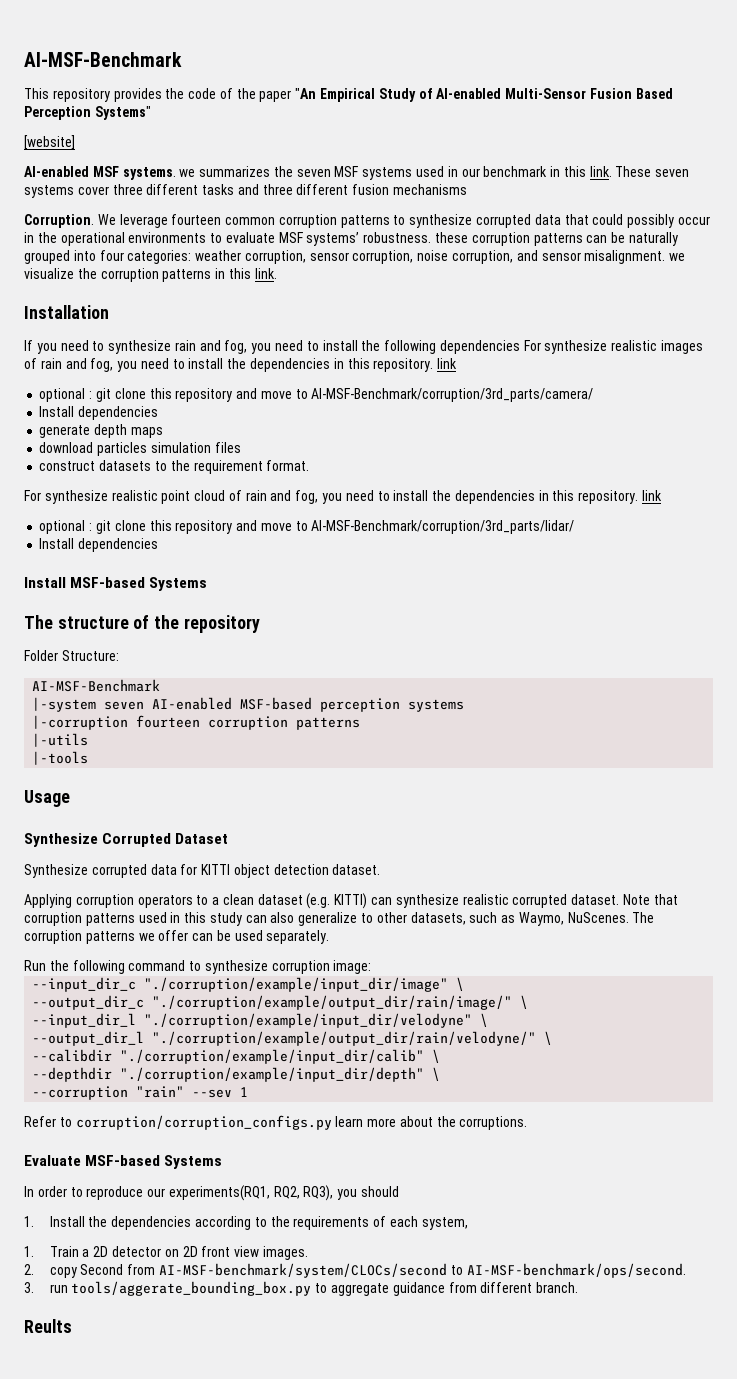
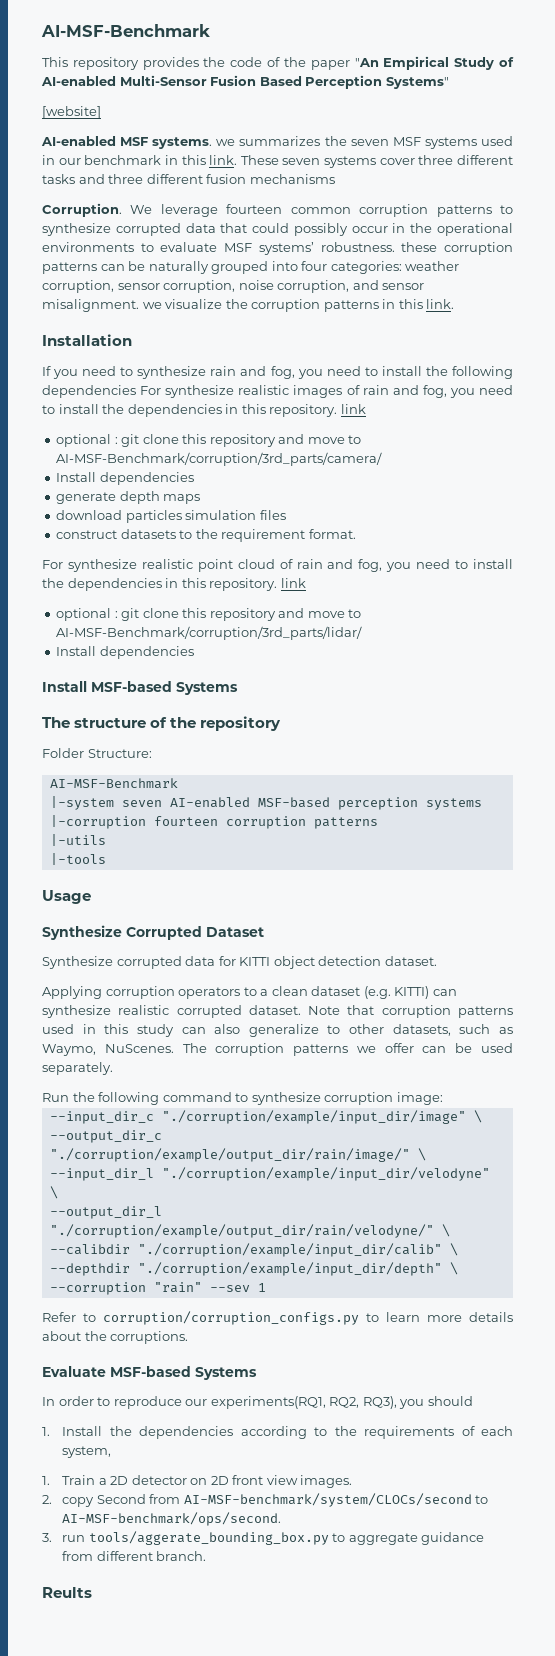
(332, 1122) none -> [366,1313,379,1322] to
(397, 1122) none -> [469,1312,513,1322] details

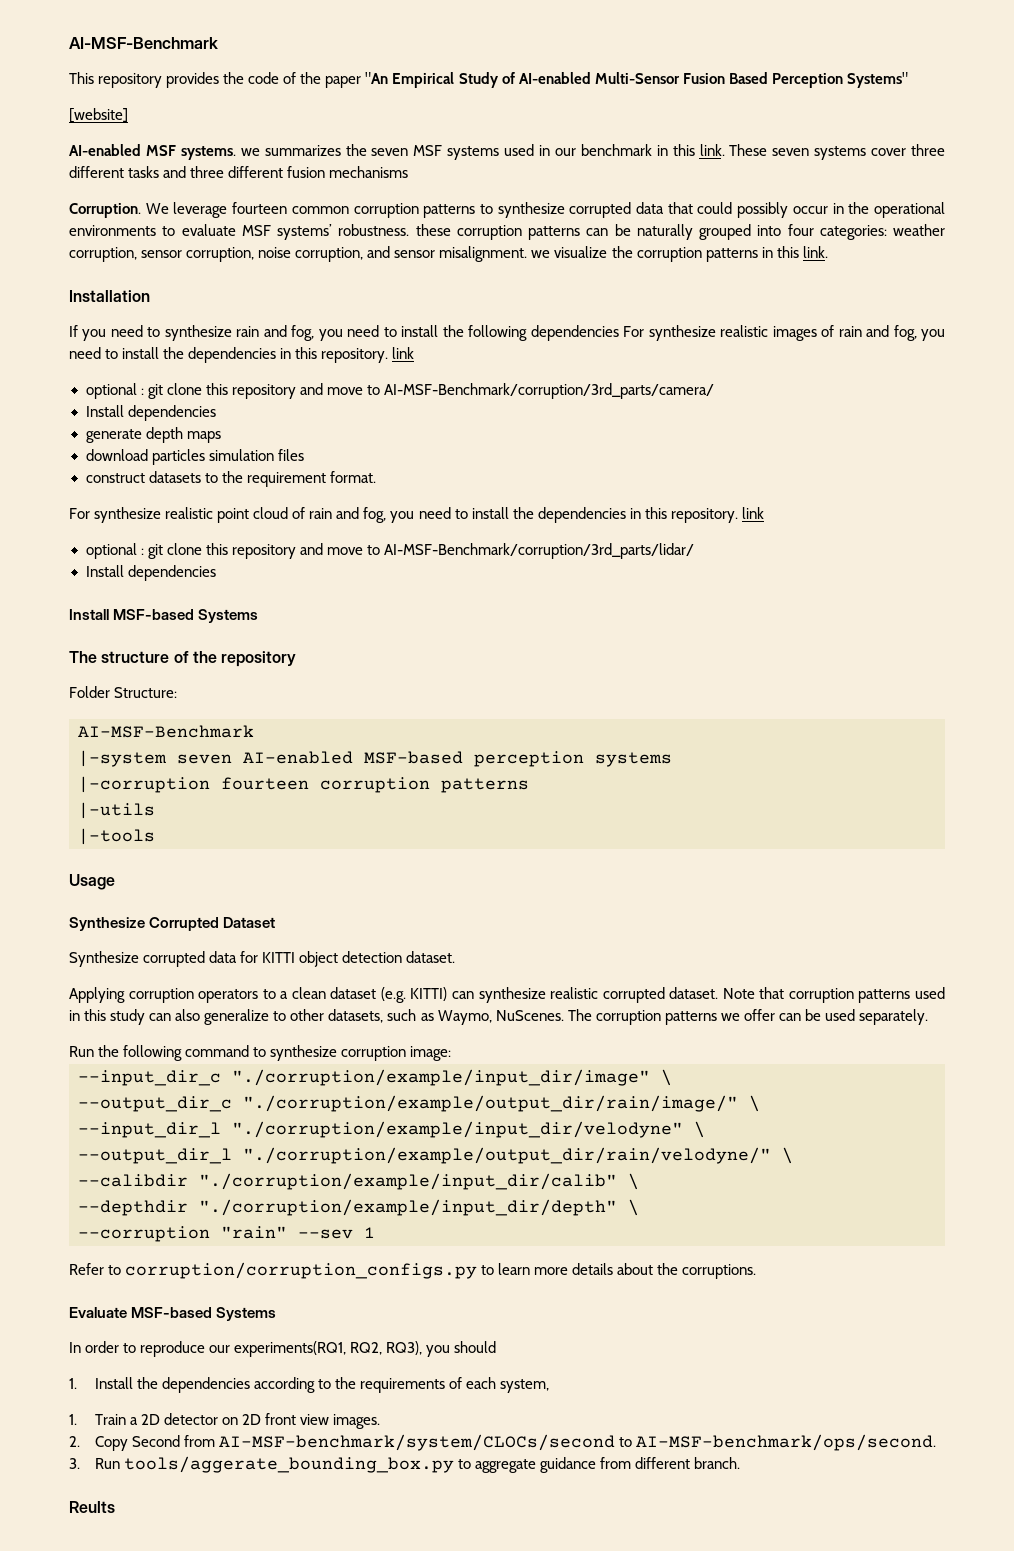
[62,1497,95,1507] copy -> [94,1436,128,1451] Copy
[62,1535,86,1542] run -> [94,1458,120,1469] Run

